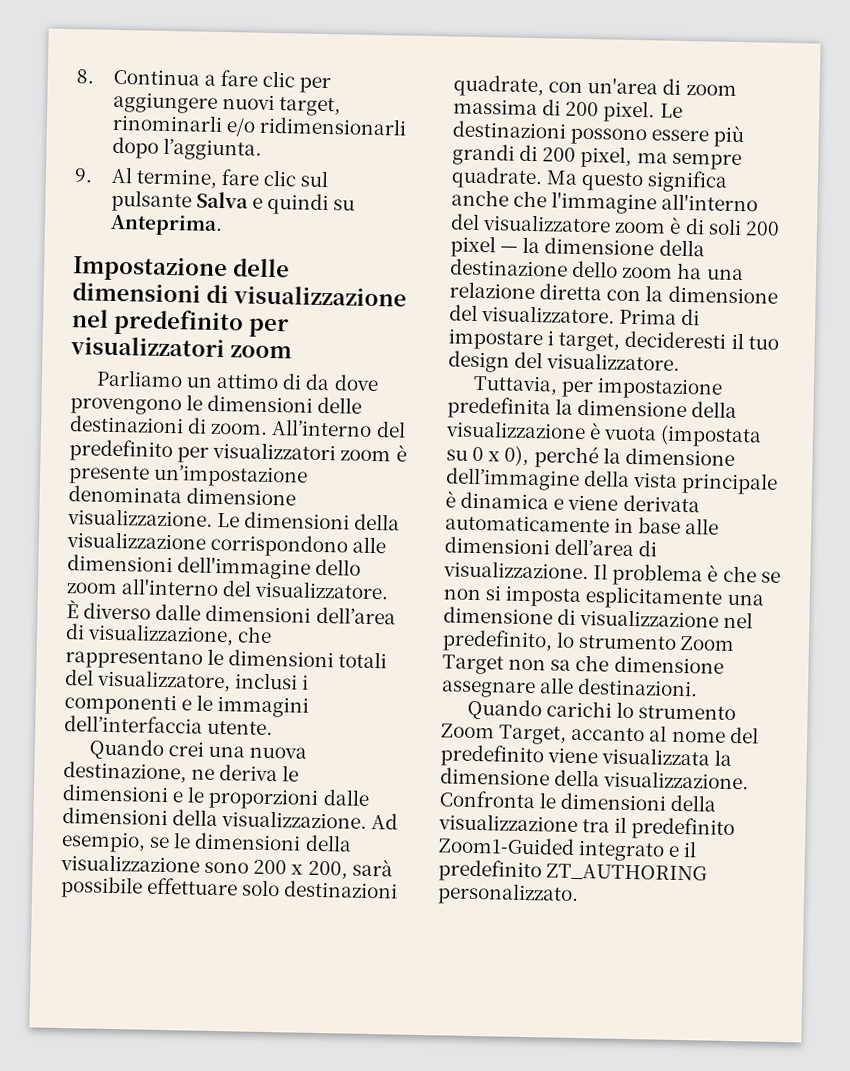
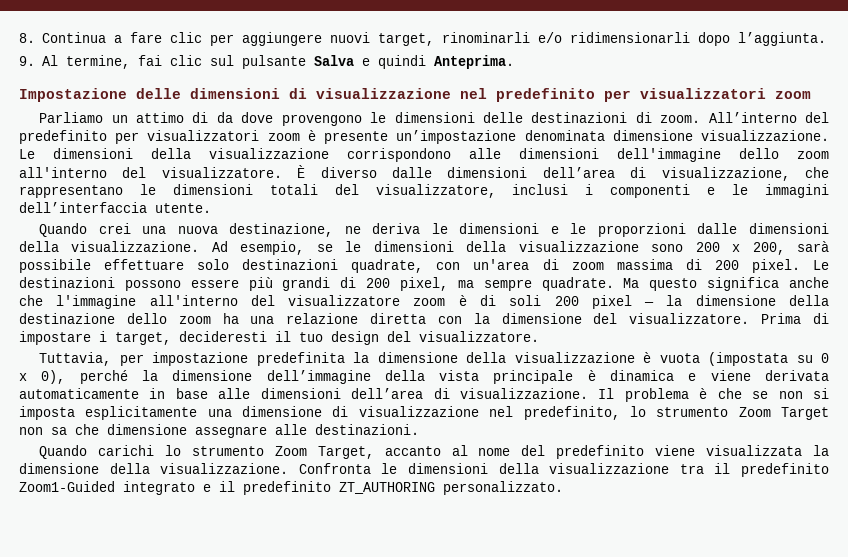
[220,168,260,186] fare -> [137,55,162,66] fai
[333,199,356,211] su -> (426, 62) none

